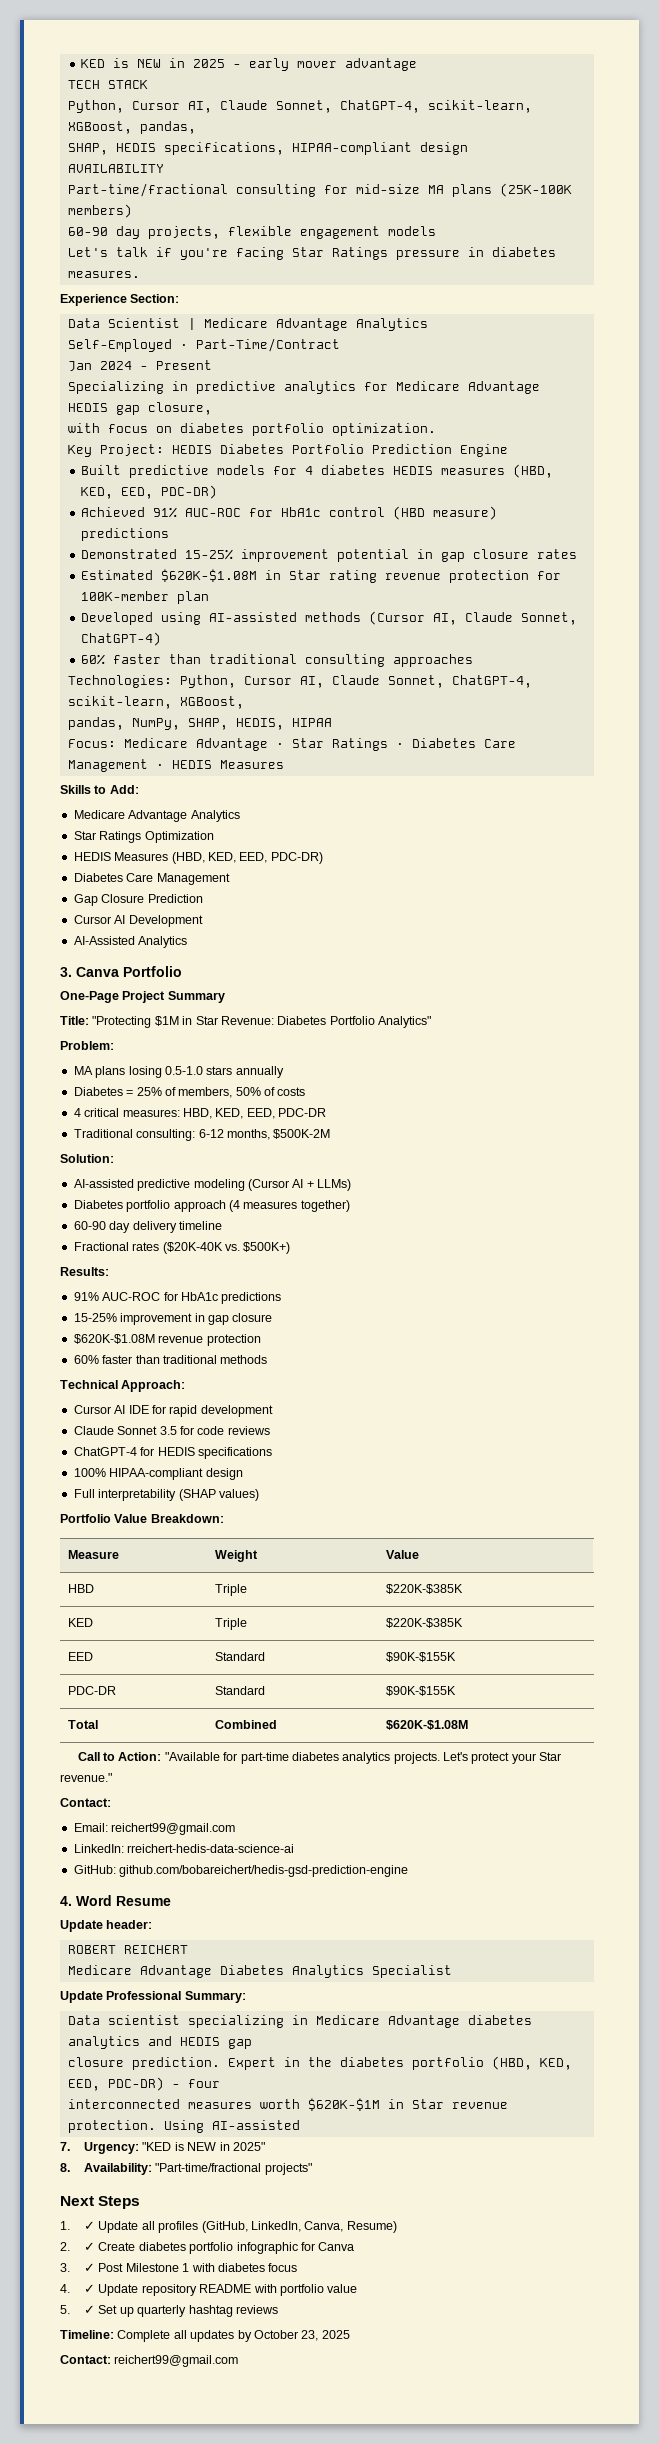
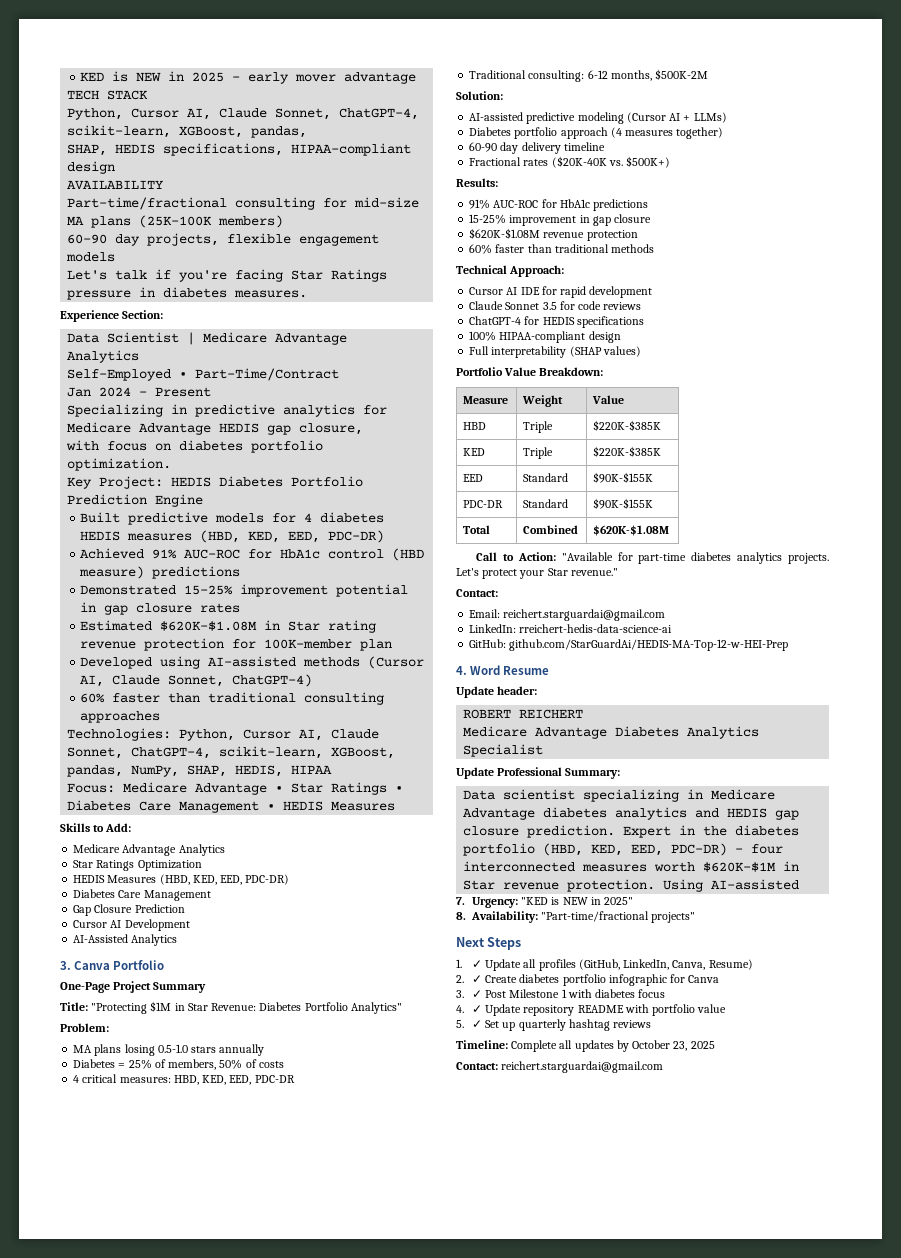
[111,1823,236,1835] reichert99@gmail.com -> [503,609,666,621] reichert.starguardai@gmail.com
[119,1865,409,1877] github.com/bobareichert/hedis-gsd-prediction-engine -> [509,639,789,651] github.com/StarGuardAi/HEDIS-MA-Top-12-w-HEI-Prep
[114,2355,239,2367] reichert99@gmail.com -> [501,1061,664,1073] reichert.starguardai@gmail.com

